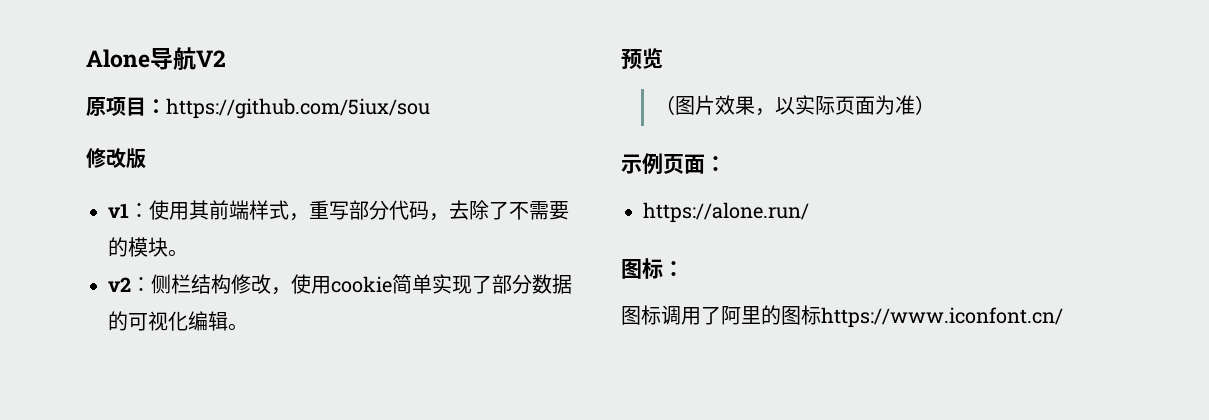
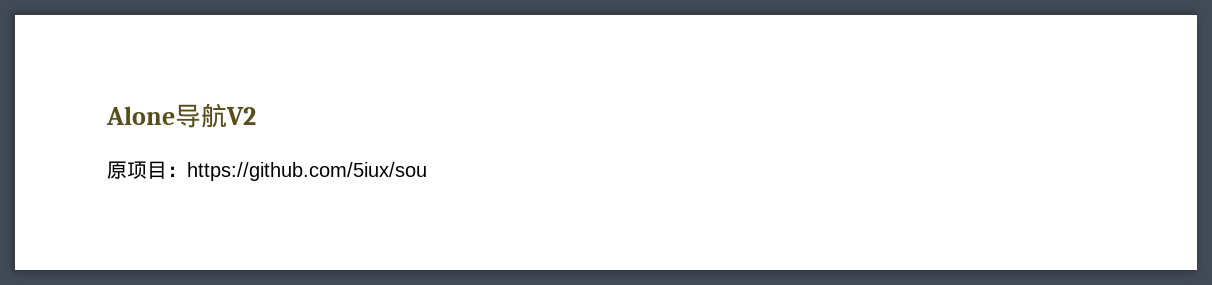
[86,148,146,169] [108,200,569,221] [108,237,188,257] [108,274,572,295] [108,311,248,331] [621,48,663,70] [654,95,935,116] [621,153,726,174] [643,202,809,223] [621,258,684,279] [621,305,1063,328] // 修改版 // v1：使用其前端样式，重写部分代码，去除了不需要的模块。 // v2：侧栏结构修改，使用cookie简单实现了部分数据的可视化编辑。 // 预览 // （图片效果，以实际页面为准） // 示例页面： // https://alone.run/ // 图标： // 图标调用了阿里的图标https://www.iconfont.cn/ -> (427, 171) none

